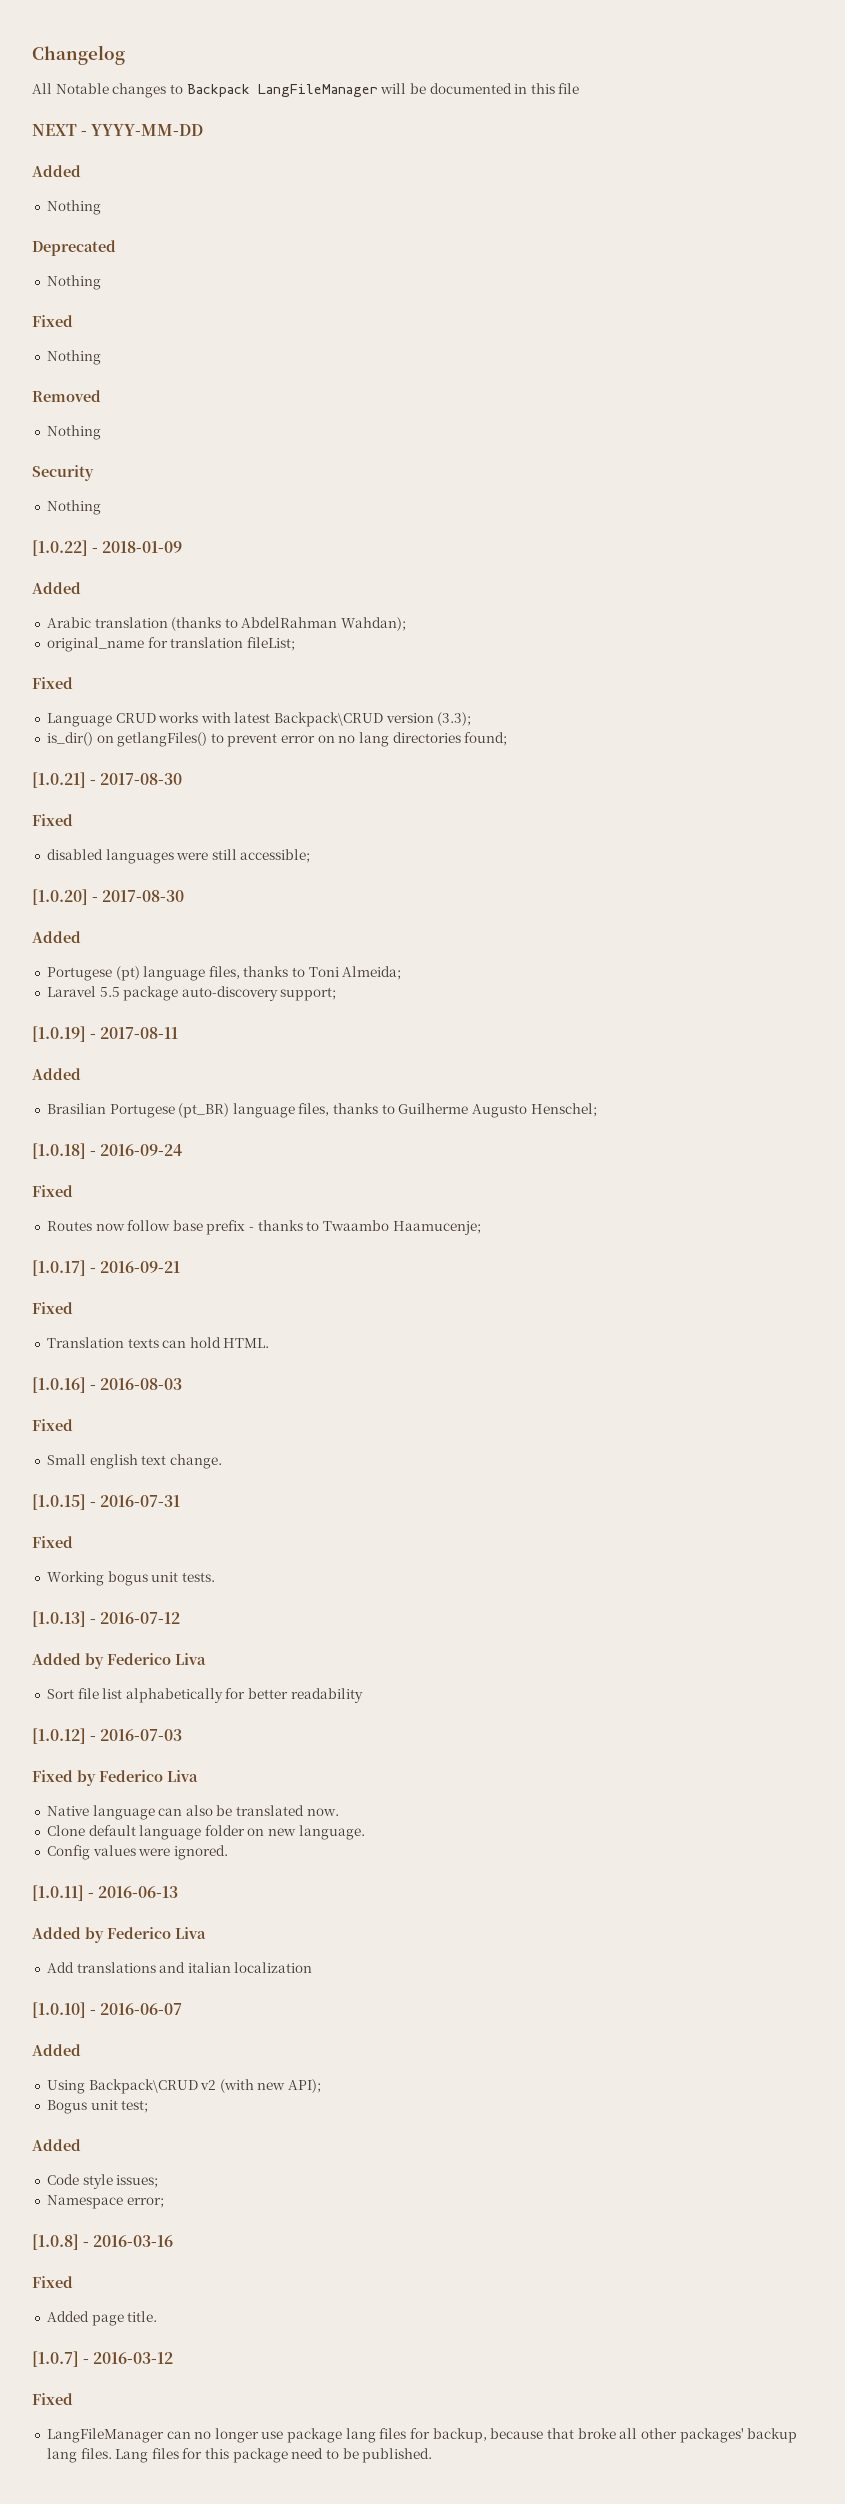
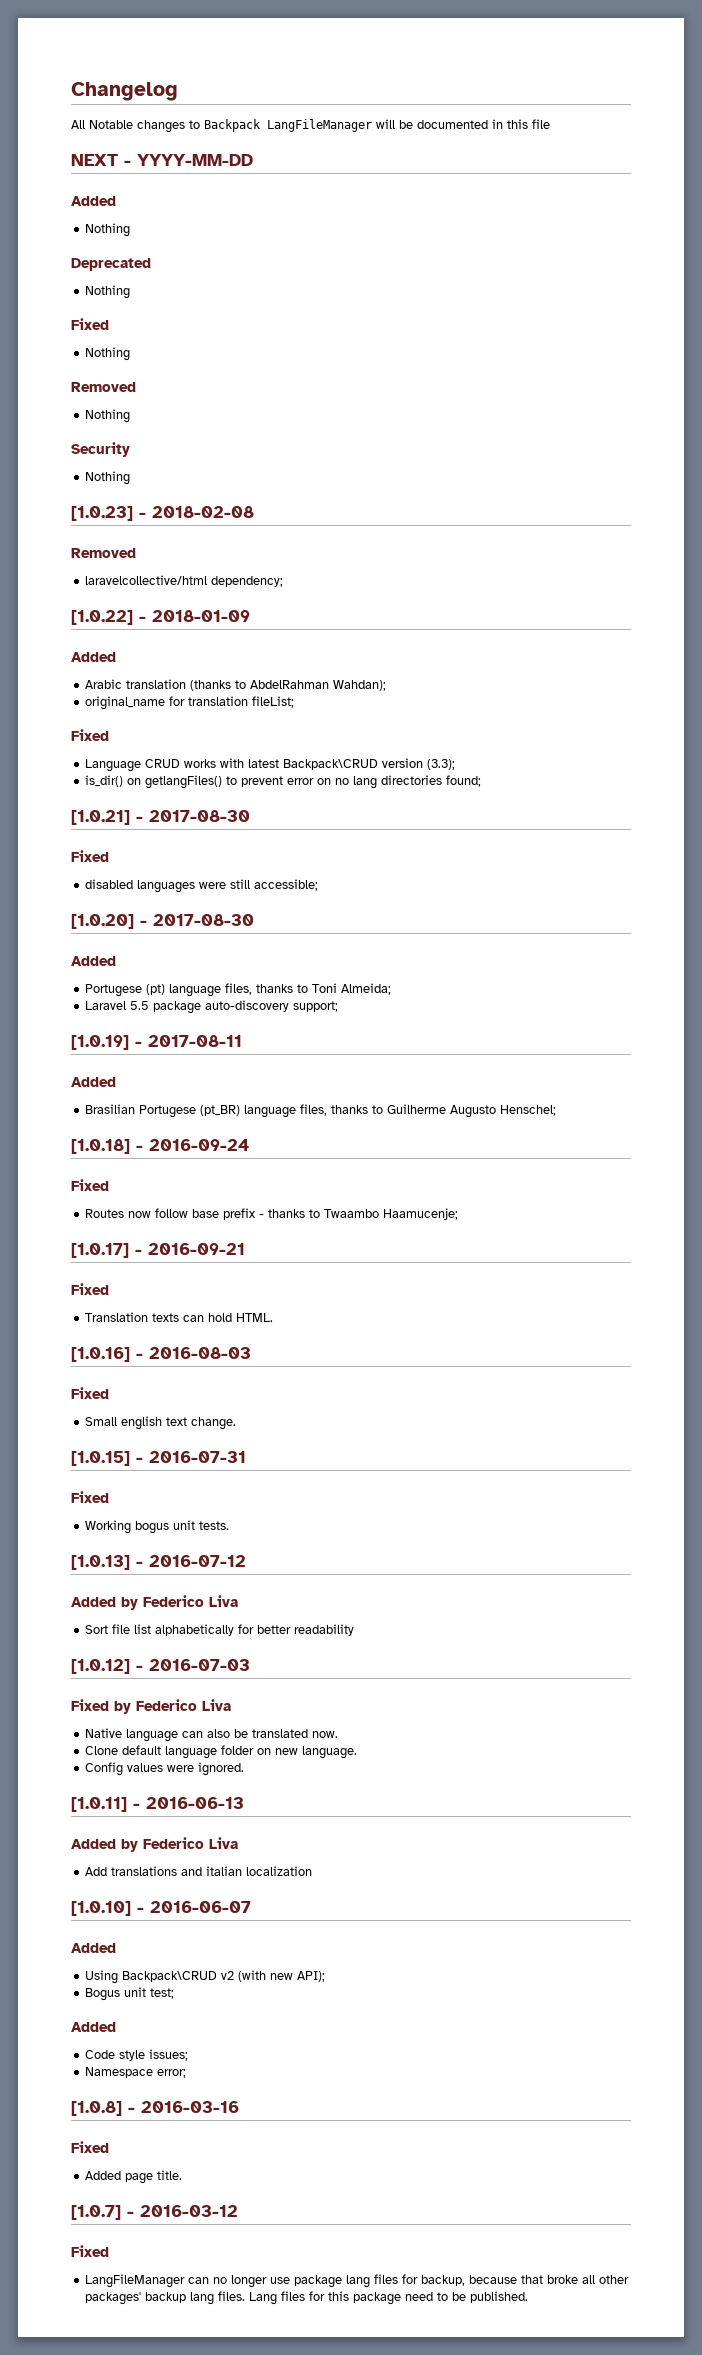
(101, 507) none -> [71,506,254,521] [71,548,136,558] [85,575,284,587] // [1.0.23] - 2018-02-08 // Removed // laravelcollective/html dependency;

